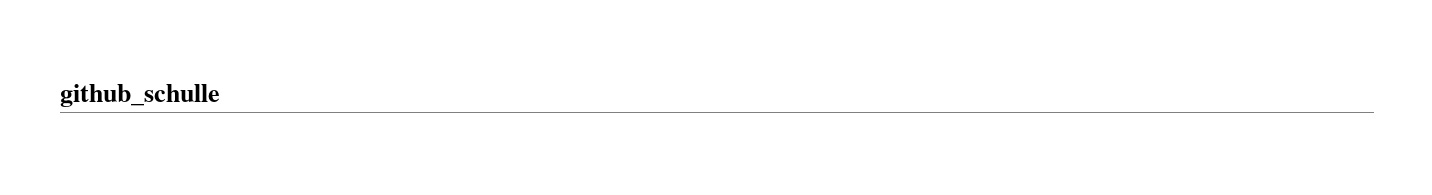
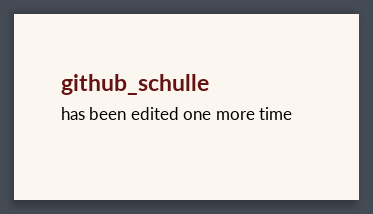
(220, 95) none -> [61,107,293,120] // has been edited one more time

